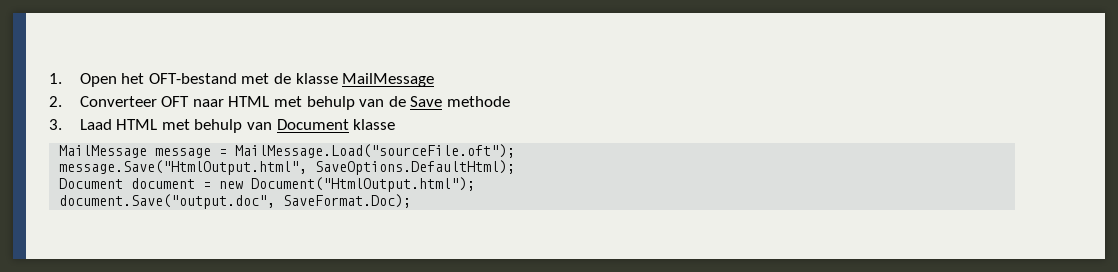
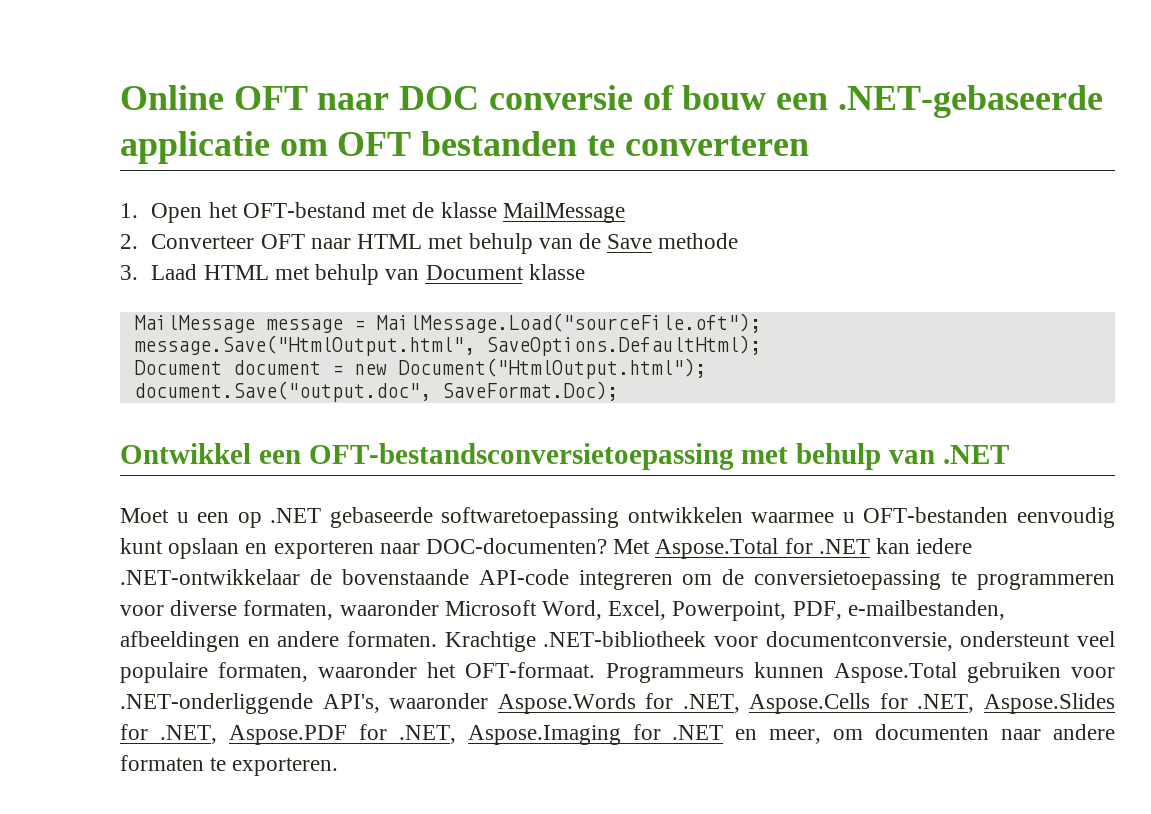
(49, 78) none -> [120,85,1103,118] [120,131,809,164] Online OFT naar DOC conversie of bouw een .NET-gebaseerde applicatie om OFT bestanden te converteren //
(412, 201) none -> [120,443,1009,470] [120,507,1115,528] [120,538,973,559] [120,569,1115,590] [120,600,1005,621] [120,631,1115,652] [120,662,1115,683] [120,693,1115,714] [120,724,1115,745] [120,755,339,776] // Ontwikkel een OFT-bestandsconversietoepassing met behulp van .NET // Moet u een op .NET gebaseerde softwaretoepassing ontwikkelen waarmee u OFT-bestanden eenvoudig kunt opslaan en exporteren naar DOC-documenten? Met Aspose.Total for .NET kan iedere .NET-ontwikkelaar de bovenstaande API-code integreren om de conversietoepassing te programmeren voor diverse formaten, waaronder Microsoft Word, Excel, Powerpoint, PDF, e-mailbestanden, afbeeldingen en andere formaten. Krachtige .NET-bibliotheek voor documentconversie, ondersteunt veel populaire formaten, waaronder het OFT-formaat. Programmeurs kunnen Aspose.Total gebruiken voor .NET-onderliggende API's, waaronder Aspose.Words for .NET, Aspose.Cells for .NET, Aspose.Slides for .NET, Aspose.PDF for .NET, Aspose.Imaging for .NET en meer, om documenten naar andere formaten te exporteren.

